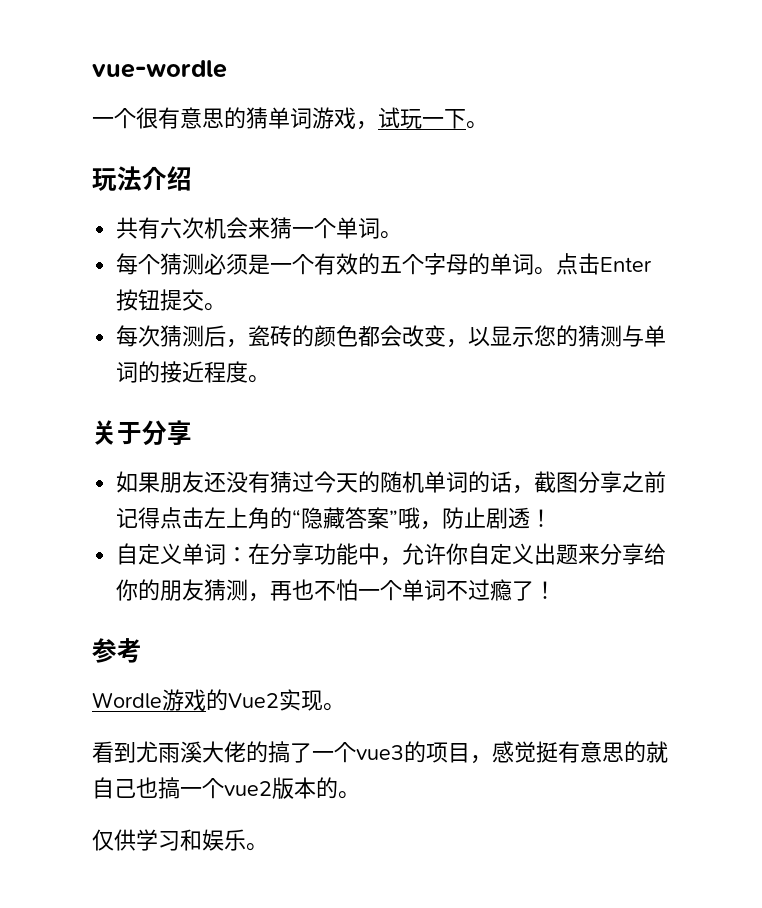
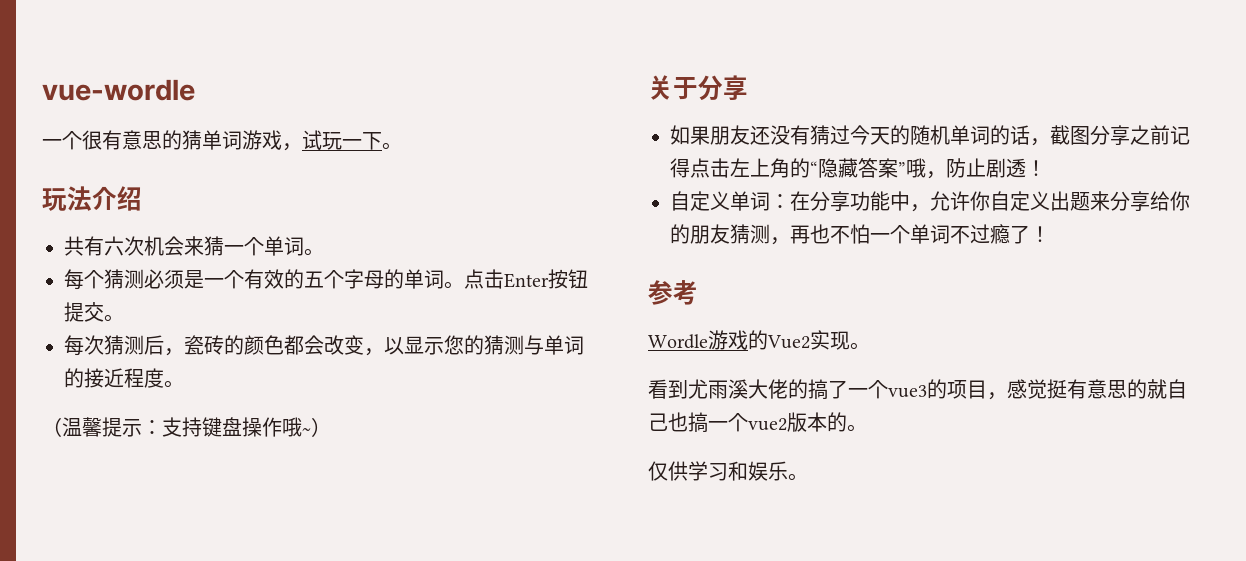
(271, 379) none -> [42,417,331,437] // （温馨提示：支持键盘操作哦~）

